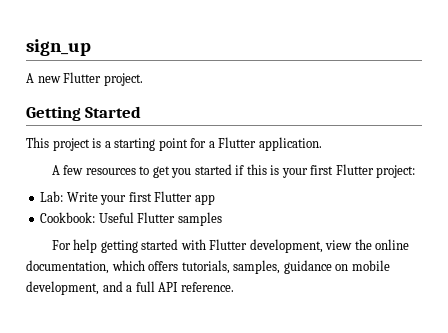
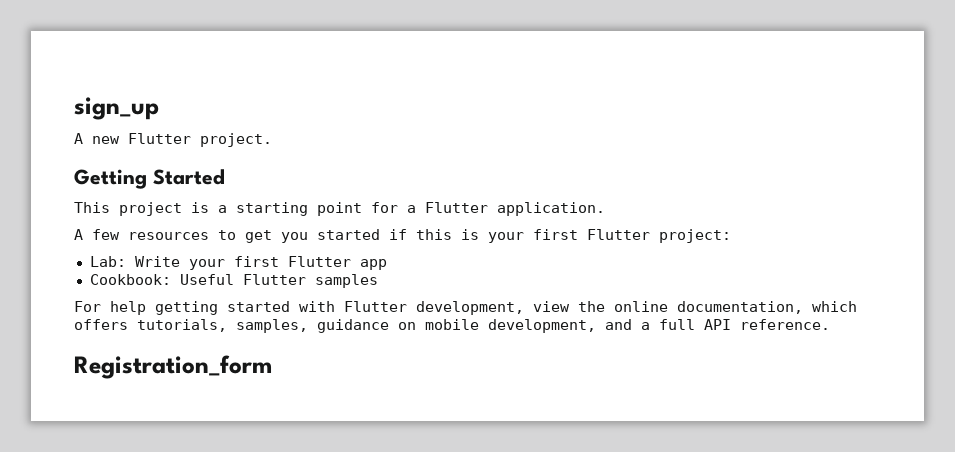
(234, 287) none -> [74,355,272,379] // Registration_form

